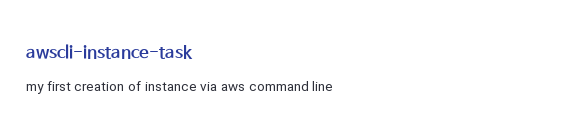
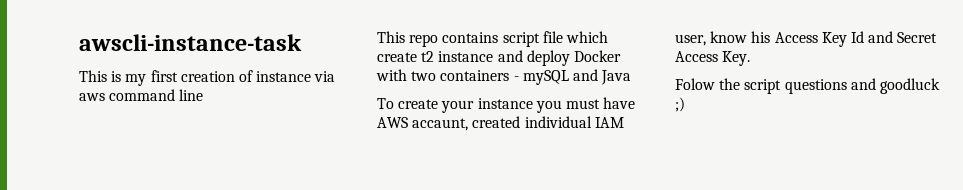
(193, 51) none -> [79,70,122,82] This is
(334, 86) none -> [377,31,608,47] [377,50,621,66] [376,69,632,85] [377,97,636,113] [377,116,624,131] [675,31,938,47] [675,51,751,66] [675,78,940,94] [675,97,685,112] // This repo contains script file which create t2 instance and deploy Docker with two containers - mySQL and Java // To create your instance you must have AWS accaunt, created individual IAM user, know his Access Key Id and Secret Access Key. // Folow the script questions and goodluck ;)

